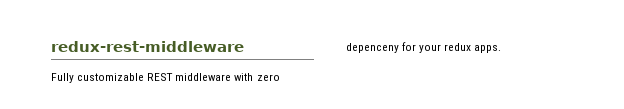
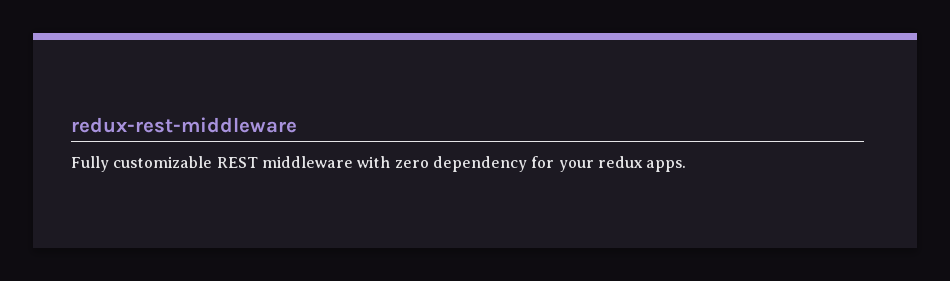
[346,43,399,53] depenceny -> [432,156,527,172] dependency

